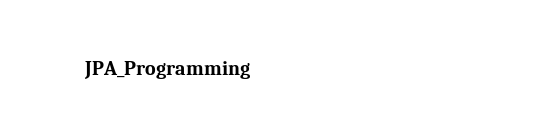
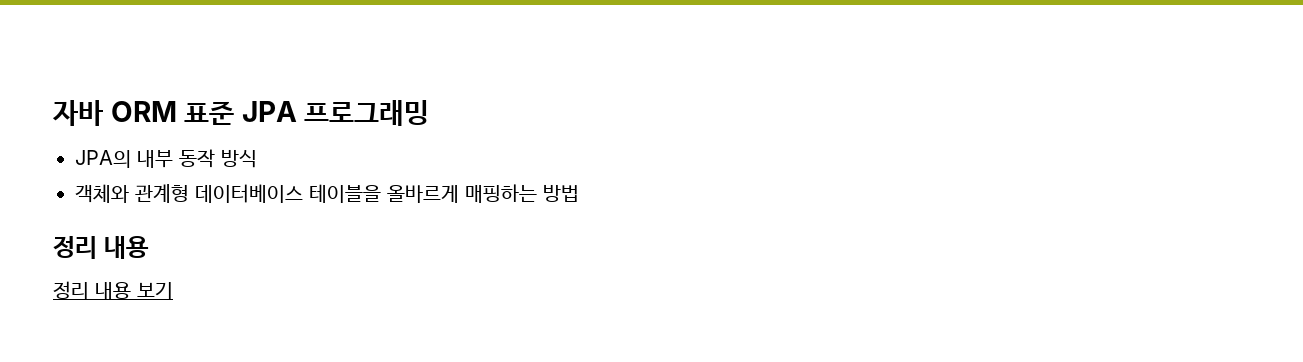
[84,61,250,79] JPA_Programming -> [52,100,430,126] [75,149,257,168] [75,184,579,203] [53,236,149,259] [53,281,173,300] 자바 ORM 표준 JPA 프로그래밍 // JPA의 내부 동작 방식 // 객체와 관계형 데이터베이스 테이블을 올바르게 매핑하는 방법 // 정리 내용 // 정리 내용 보기

